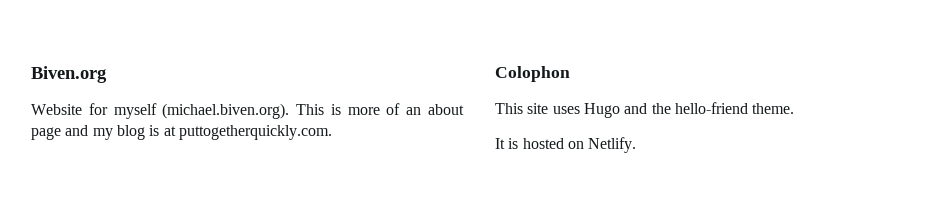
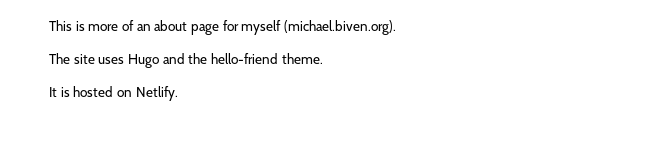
[31,66,107,83] [31,103,290,119] Biven.org // Website for myself (michael.biven.org). -> (49, 25) none
[65,125,332,140] [495,66,570,82] [495,103,523,114] and my blog is at puttogetherquickly.com. // Colophon // This -> [222,20,396,35] [49,53,70,64] for myself (michael.biven.org). // The

